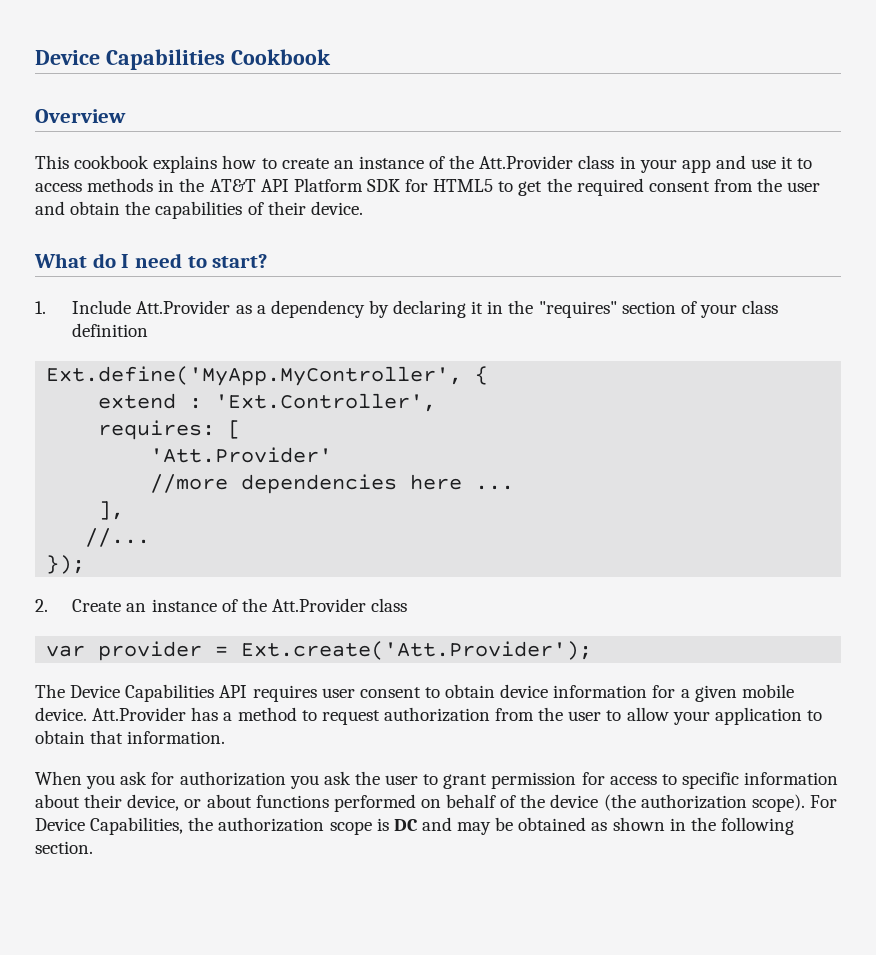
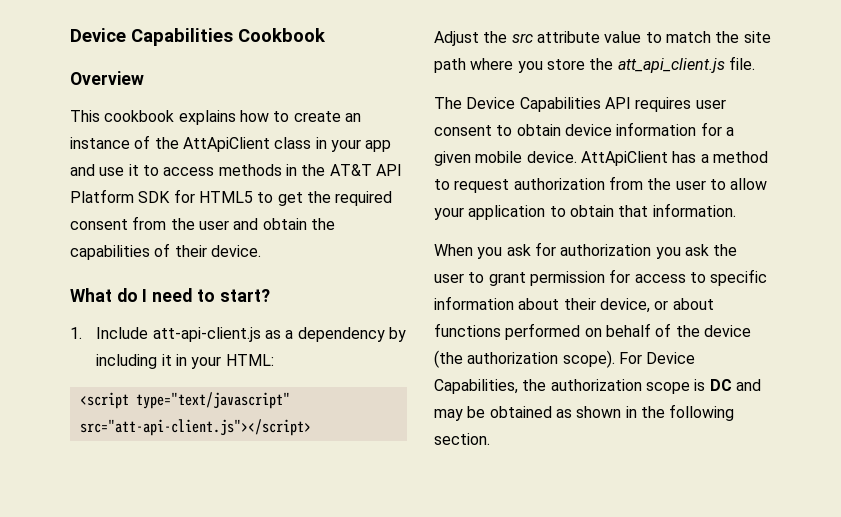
[479,155,574,169] Att.Provider -> [182,137,270,152] AttApiClient
[136,300,231,314] Att.Provider -> [152,327,261,342] att-api-client.js
[393,300,467,318] declaring -> [96,354,158,369] including
[508,300,779,318] [72,323,149,337] [46,366,489,386] [98,393,437,412] [98,420,242,440] [150,447,333,463] [150,474,515,494] [98,501,125,520] [85,528,151,547] [46,555,86,574] [35,598,408,612] [46,641,593,661] the "requires" section of your class definition // Ext.define('MyApp.MyController', { // extend : 'Ext.Controller', // requires: [ // 'Att.Provider' // //more dependencies here ... // ], // //... // }); // 2. Create an instance of the Att.Provider class // var provider = Ext.create('Att.Provider'); -> [191,354,274,369] [79,392,290,409] [79,419,311,436] [434,31,771,46] [434,56,755,73] your HTML: // <script type="text/javascript" src="att-api-client.js"></script> // Adjust the src attribute value to match the site path where you store the att_api_client.js file.
[92,707,187,721] Att.Provider -> [580,151,668,166] AttApiClient

